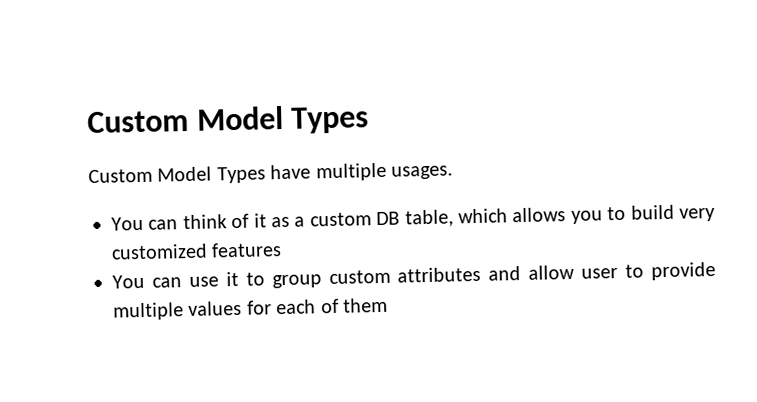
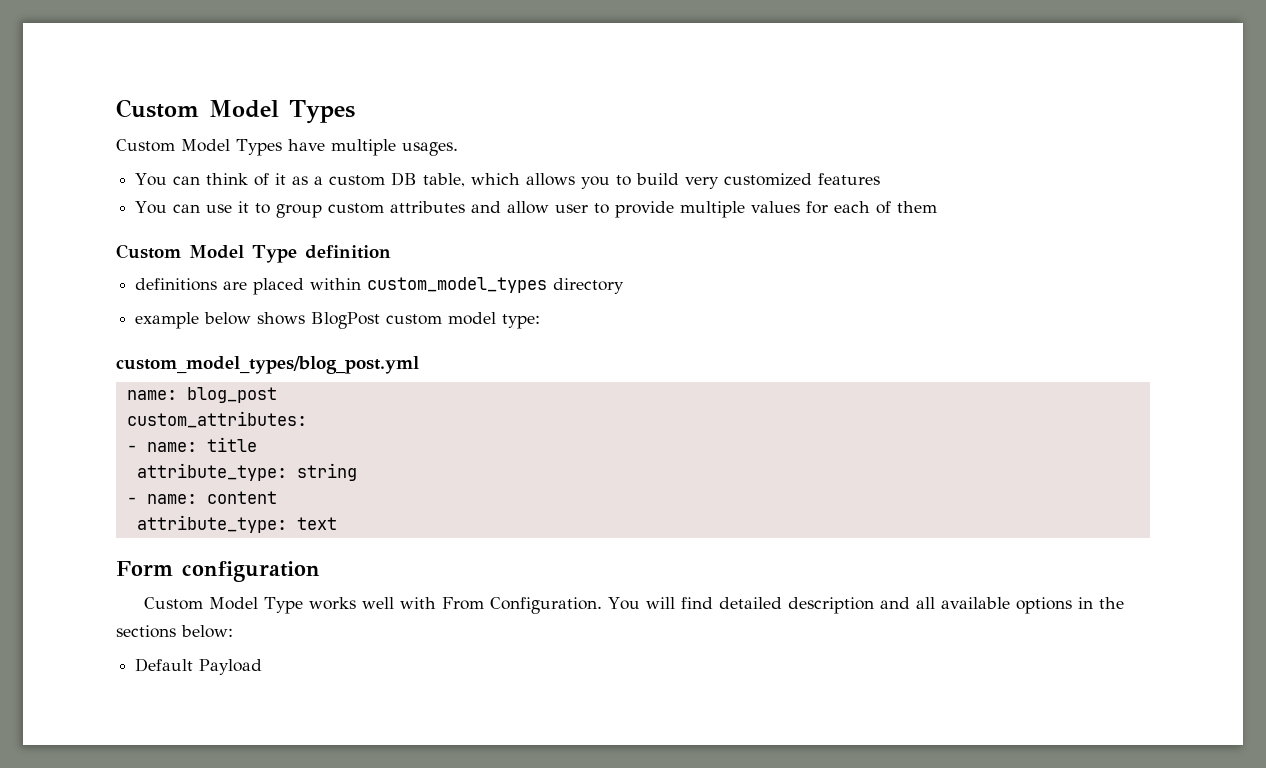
(388, 305) none -> [116,244,391,263] [135,277,625,295] [135,312,541,329] [116,356,419,374] [126,387,277,403] [126,411,307,428] [126,437,257,452] [136,463,357,481] [126,491,277,504] [136,515,337,533] [116,561,320,582] [144,597,1125,614] [116,625,233,638] [135,658,263,675] // Custom Model Type definition // definitions are placed within custom_model_types directory // example below shows BlogPost custom model type: // custom_model_types/blog_post.yml // name: blog_post // custom_attributes: // - name: title // attribute_type: string // - name: content // attribute_type: text // Form configuration // Custom Model Type works well with From Configuration. You will find detailed description and all available options in the sections below: // Default Payload

